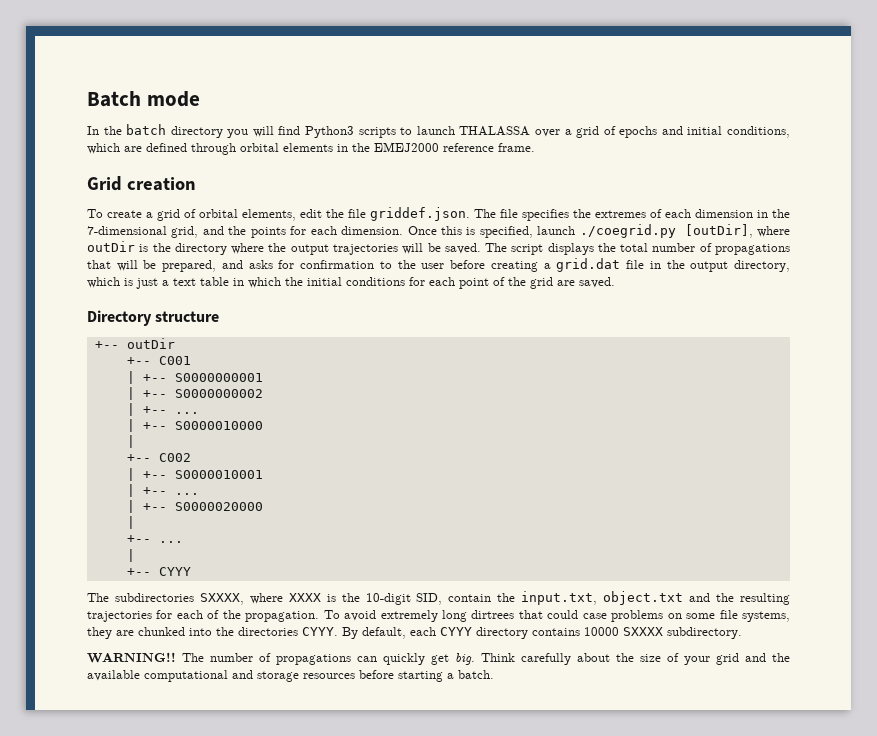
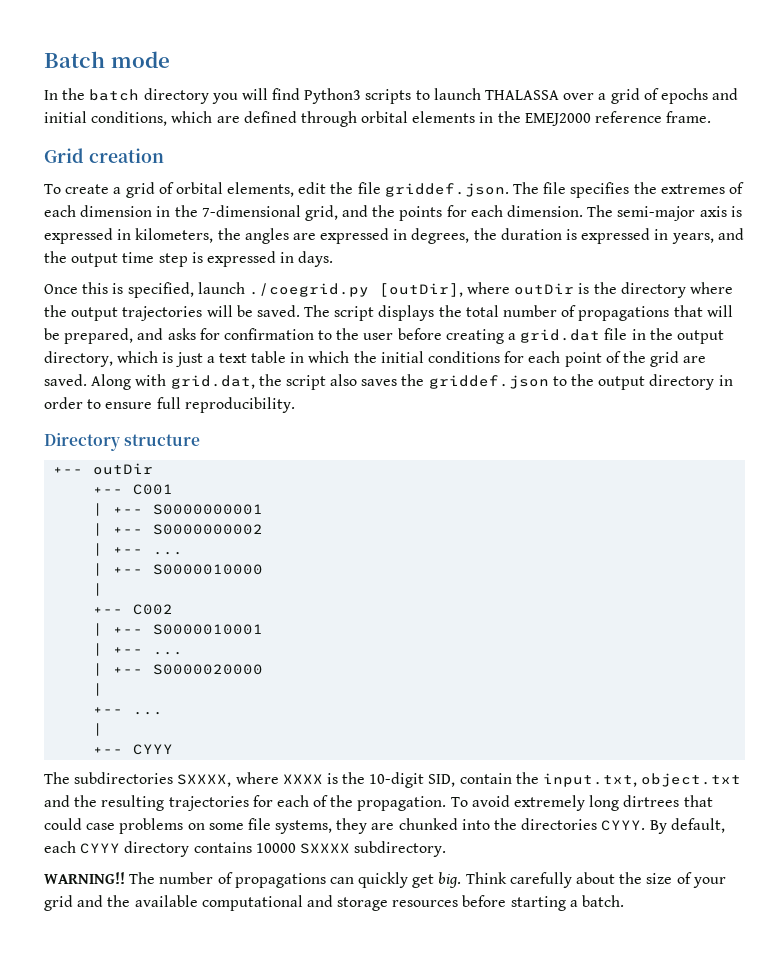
(404, 230) none -> [587,205,742,221] [44,228,744,244] [44,251,334,267] The semi-major axis is expressed in kilometers, the angles are expressed in degrees, the duration is expressed in years, and the output time step is expressed in days. //
(615, 282) none -> [91,374,733,390] [44,397,295,413] Along with grid.dat, the script also saves the griddef.json to the output directory in order to ensure full reproducibility.

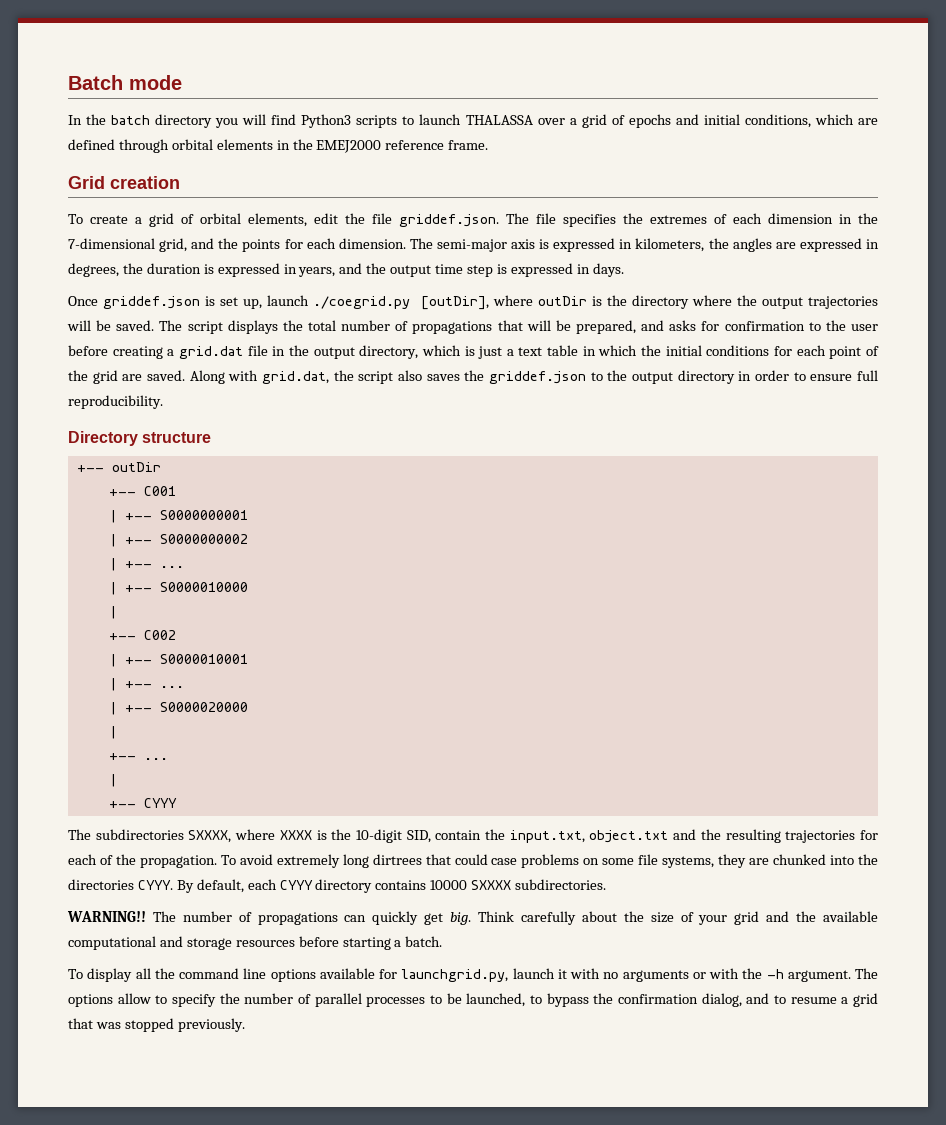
[82,282,194,298] this is specified, -> [103,296,263,309] griddef.json is set up,
[354,841,447,857] subdirectory. -> [515,879,607,890] subdirectories.
(625, 901) none -> [68,968,878,982] [68,993,878,1007] [68,1018,245,1032] // To display all the command line options available for launchgrid.py, launch it with no arguments or with the -h argument. The options allow to specify the number of parallel processes to be launched, to bypass the confirmation dialog, and to resume a grid that was stopped previously.

